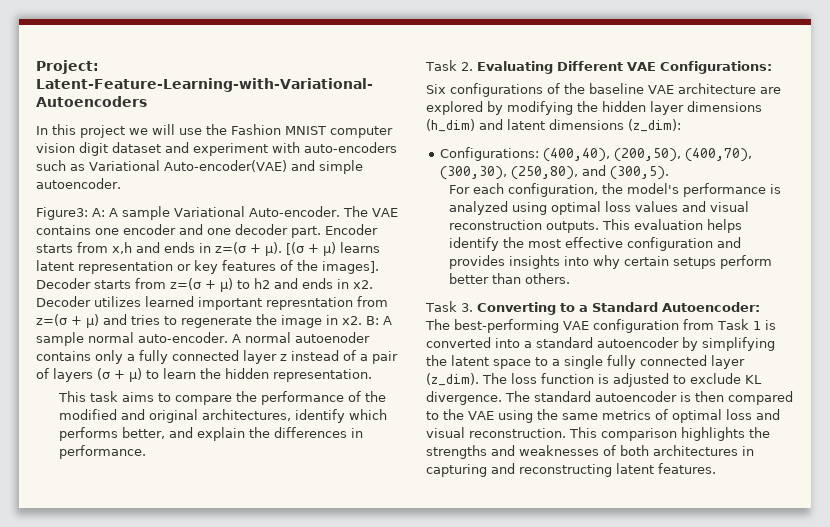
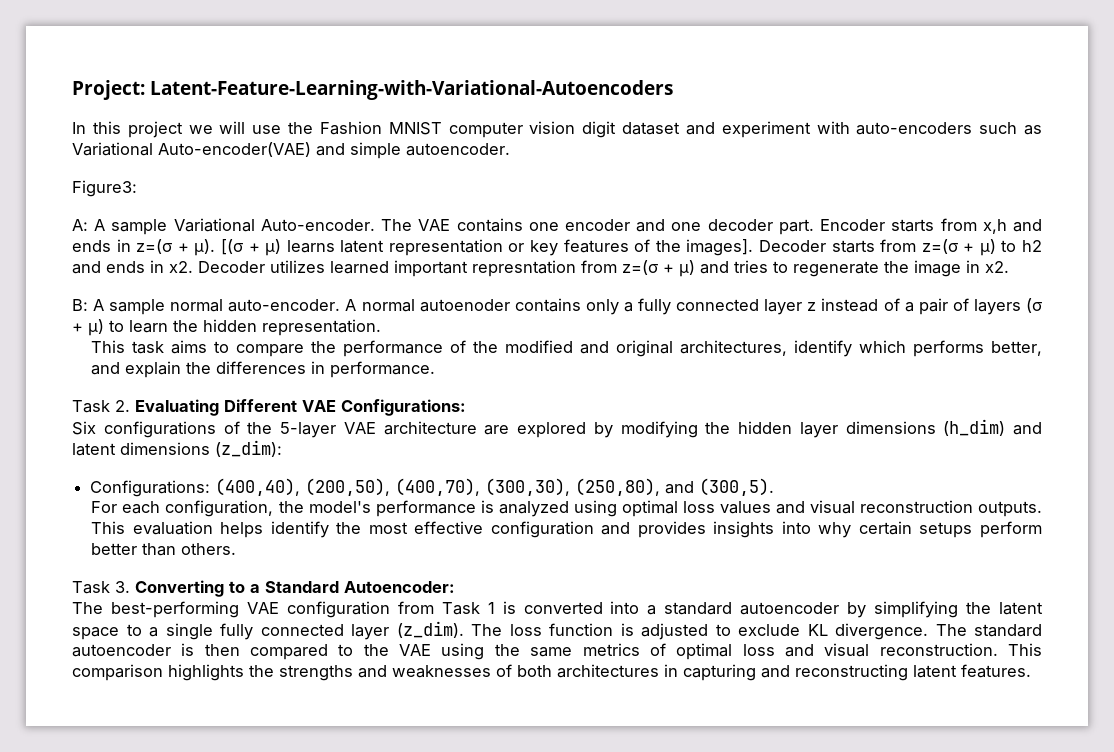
(88, 213) none -> (137, 188) //
(362, 320) none -> (1009, 267) //
[589,83,644,94] baseline -> [280,422,336,438] 5-layer

